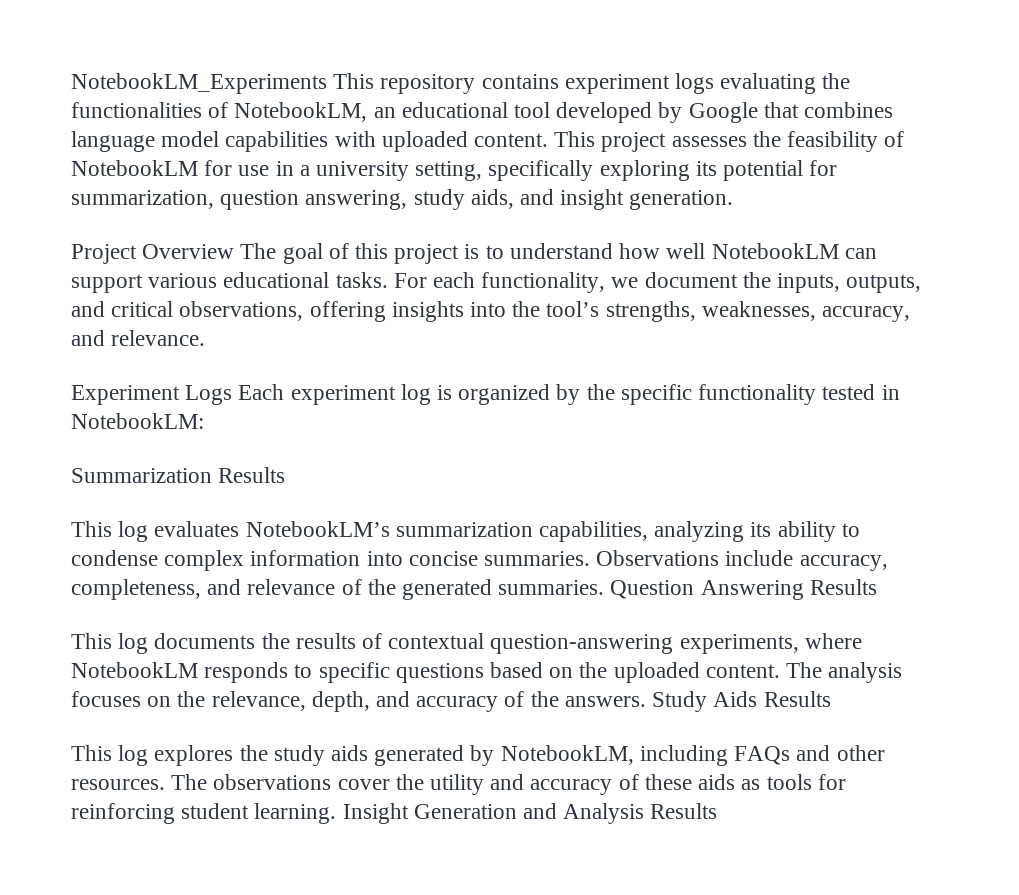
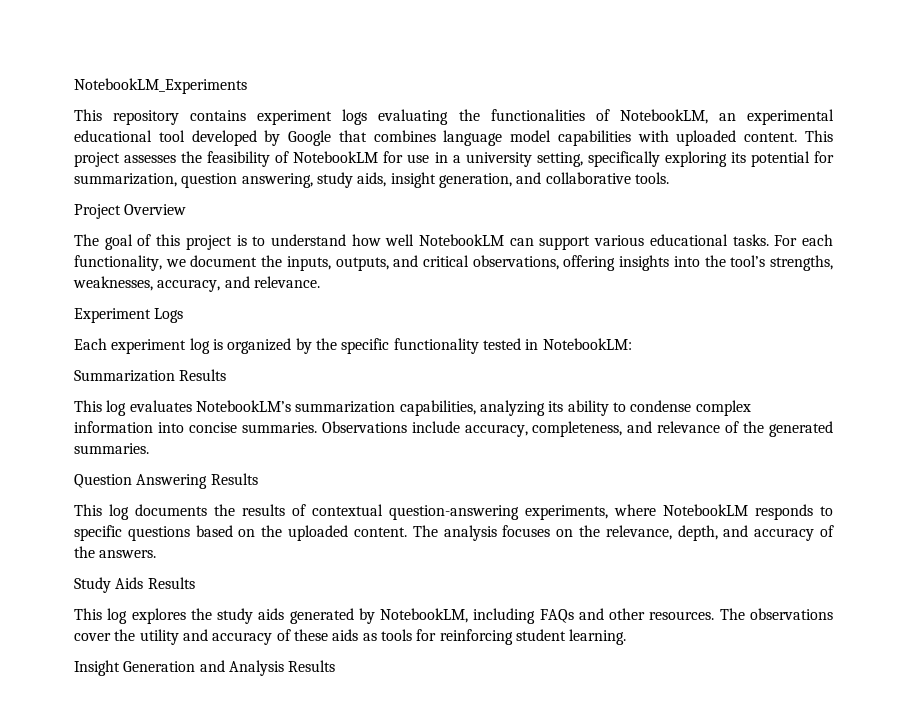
(327, 83) none -> (247, 86) //
(396, 112) none -> [747,109,835,125] experimental
[520,189,734,210] and insight generation. -> [390,172,669,188] insight generation, and collaborative tools.
(235, 251) none -> (187, 209) //
(233, 395) none -> (184, 315) //
(605, 587) none -> (149, 448) //
(646, 701) none -> (157, 554) //
(337, 813) none -> (627, 637) //

